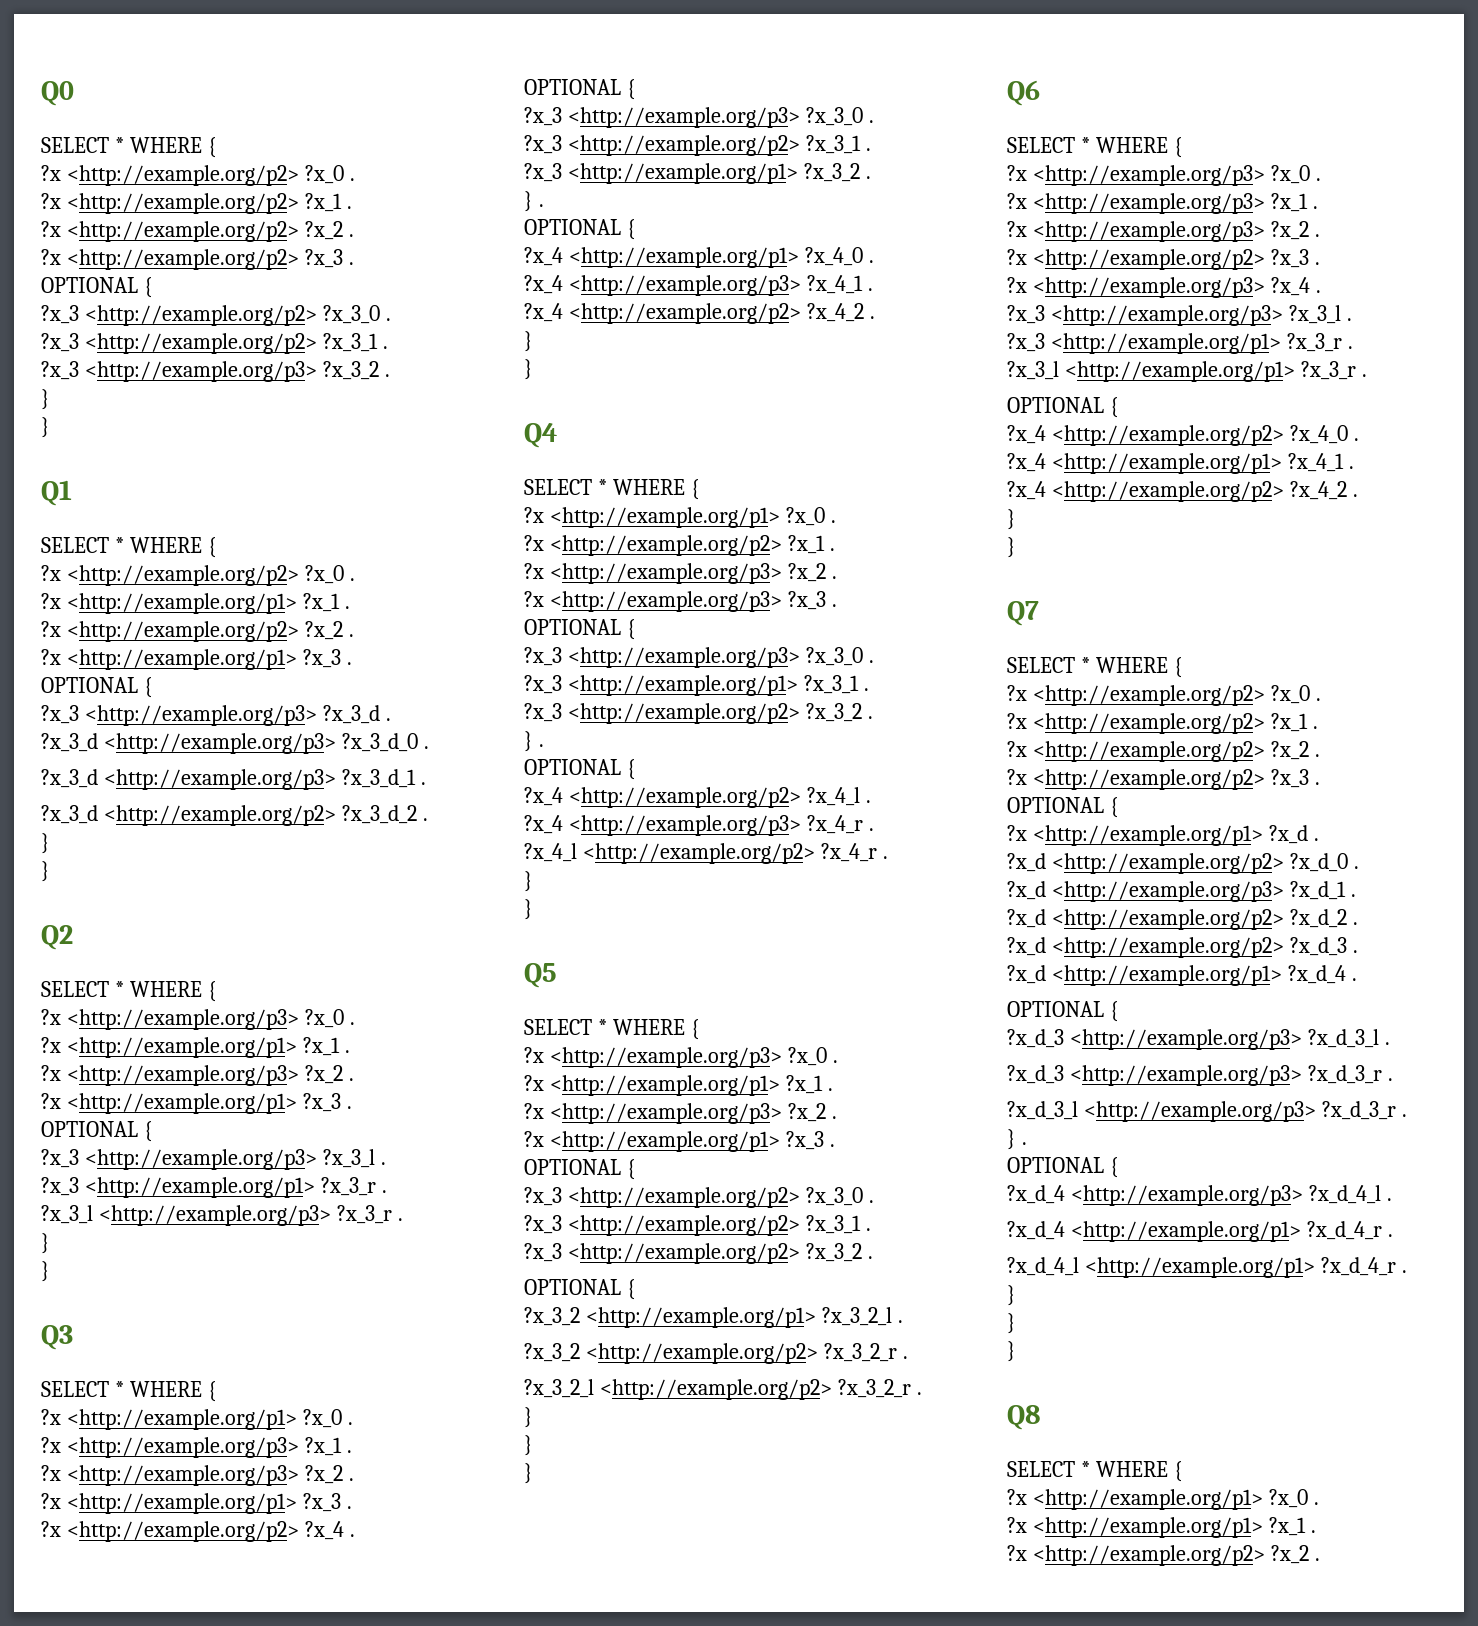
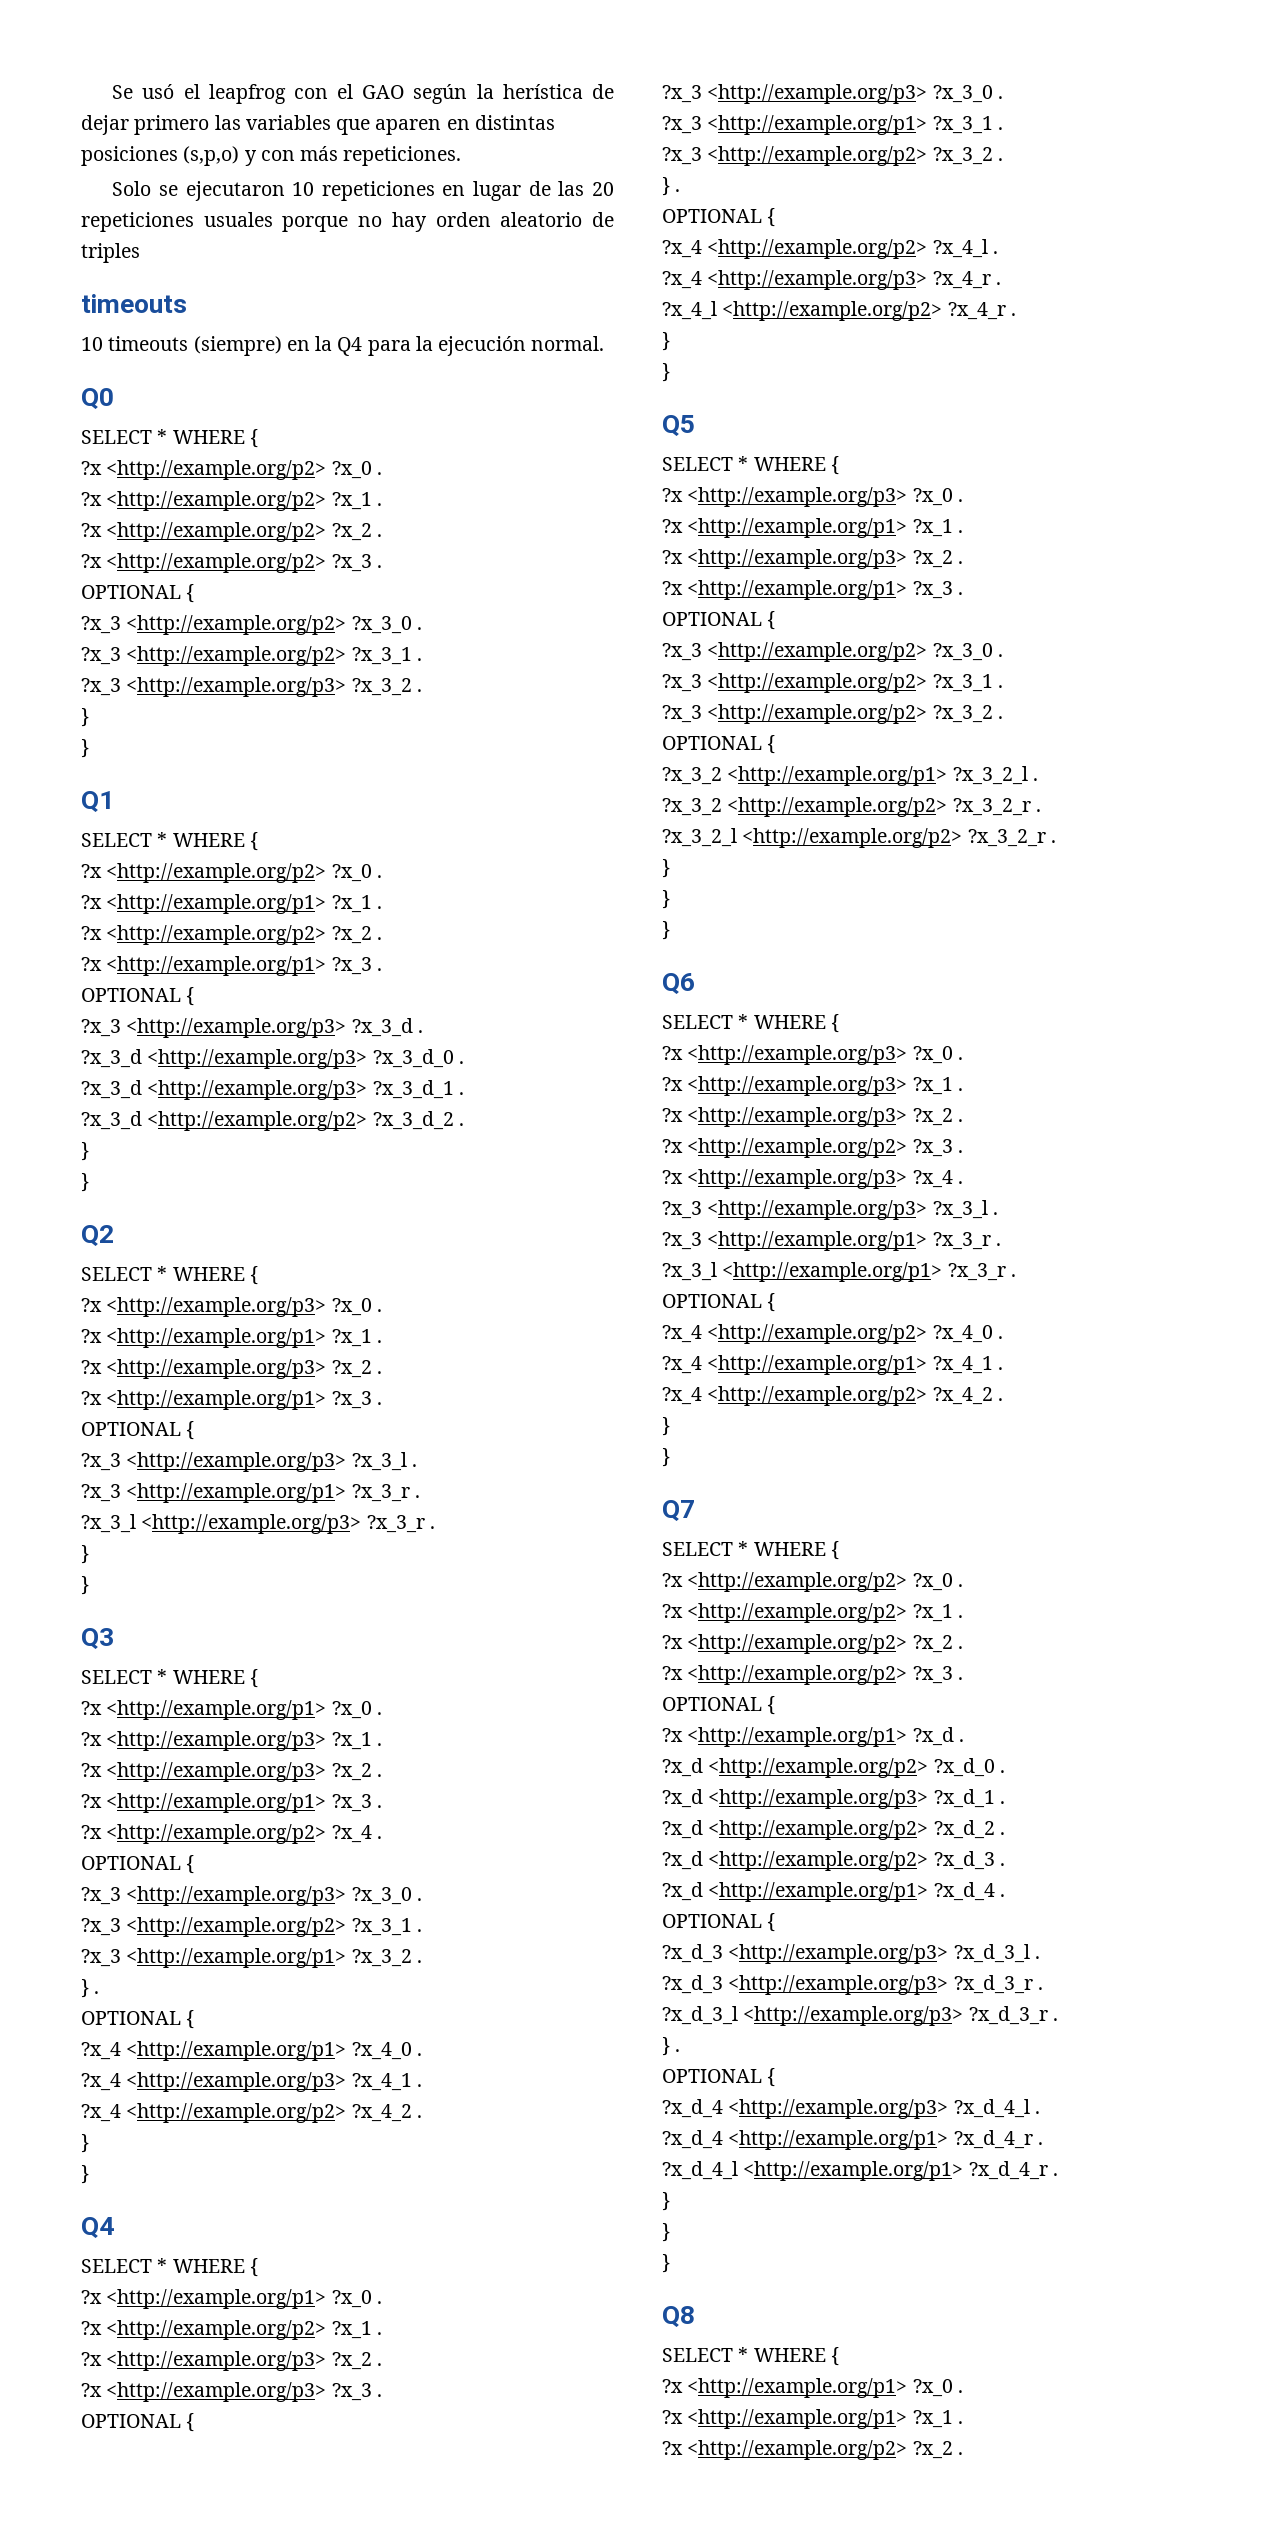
(41, 93) none -> [112,84,615,104] [81,115,555,135] [81,146,462,166] [112,181,614,201] [81,212,614,232] [81,243,140,263] [81,294,187,313] [81,336,605,356] Se usó el leapfrog con el GAO según la herística de dejar primero las variables que aparen en distintas posiciones (s,p,o) y con más repeticiones. // Solo se ejecutaron 10 repeticiones en lugar de las 20 repeticiones usuales porque no hay orden aleatorio de triples // timeouts // 10 timeouts (siempre) en la Q4 para la ejecución normal. //

